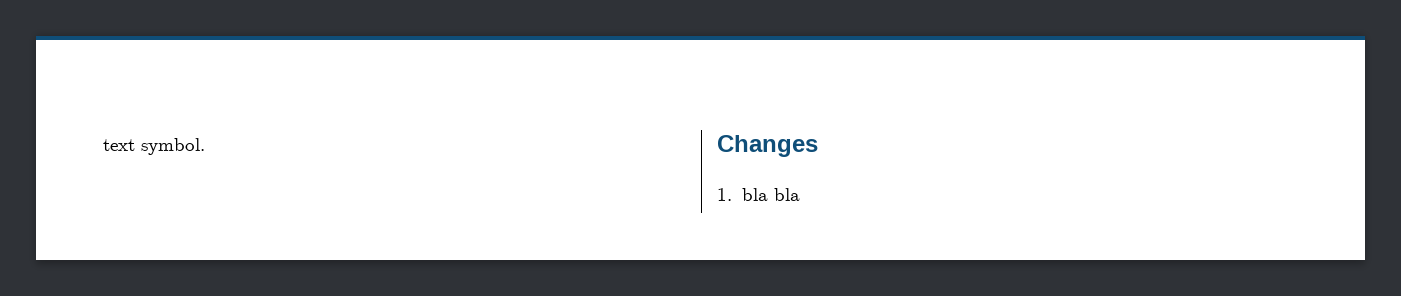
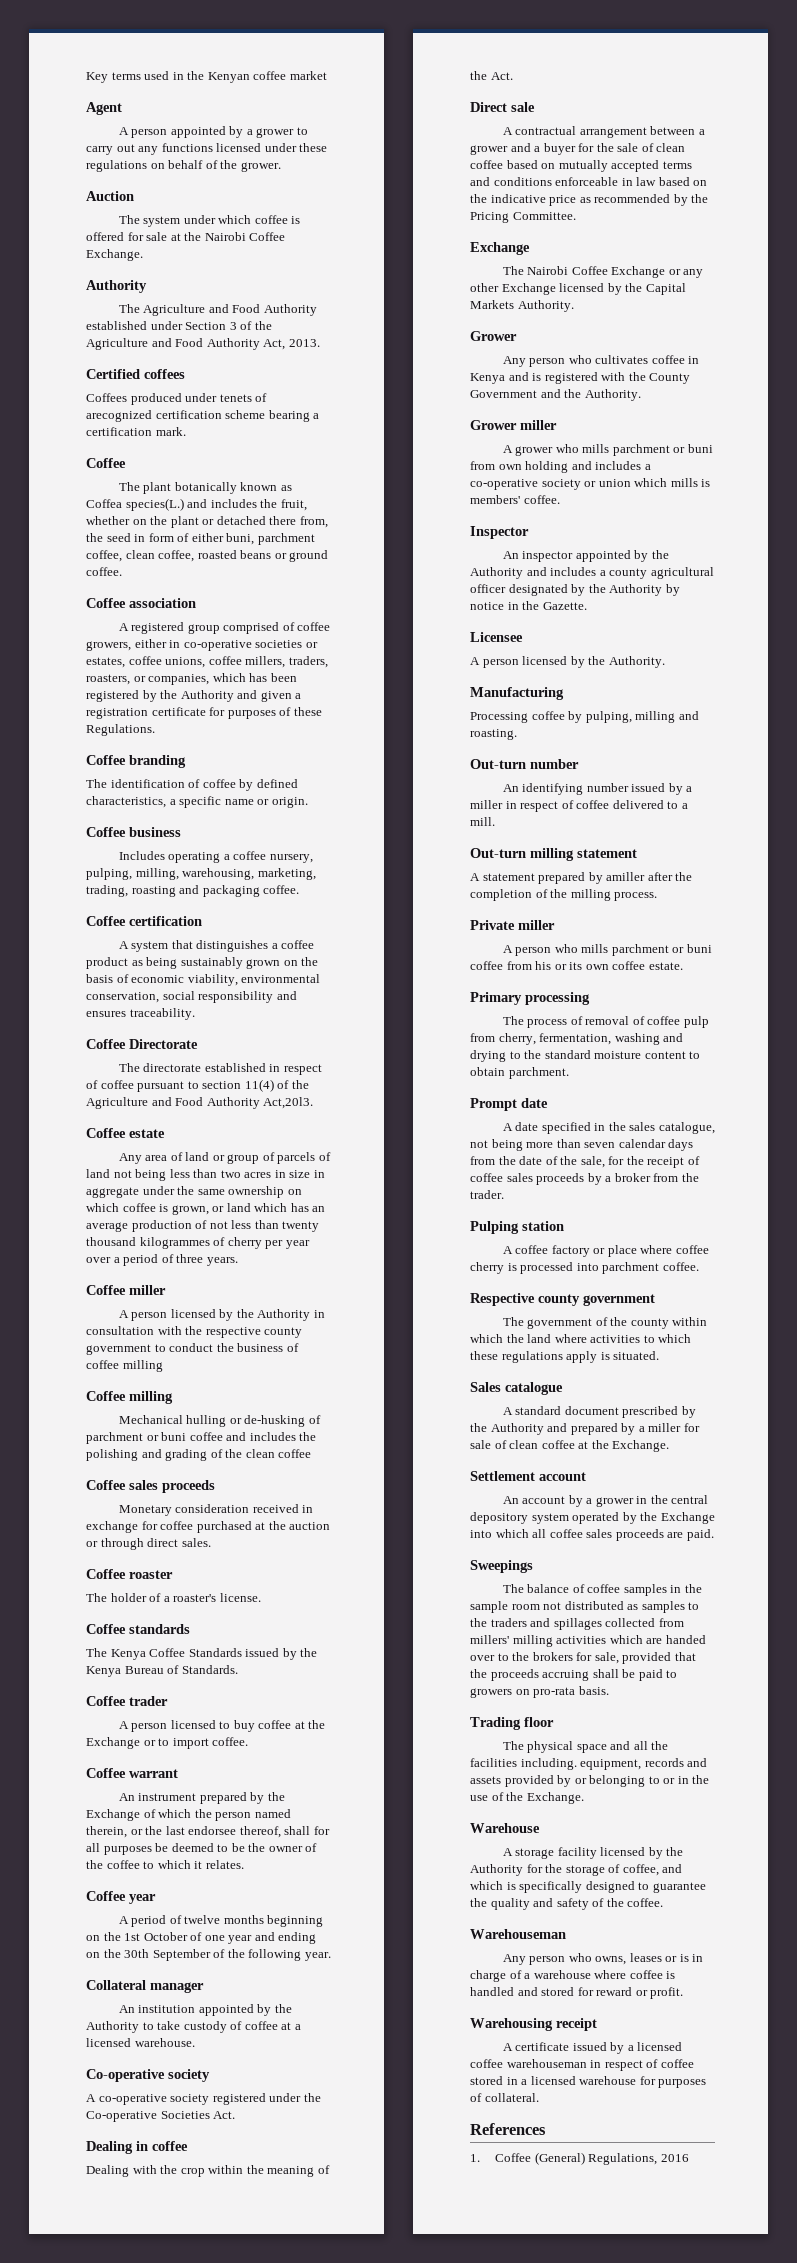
[103,138,205,155] [717,135,818,157] [717,188,800,201] text symbol. // Changes // 1. bla bla -> [86,71,327,83] [86,102,122,115] [118,126,308,138] [86,143,328,155] [86,160,281,172] [86,191,134,201] [118,215,301,227] [86,232,286,241] [86,249,143,261] [86,280,147,293] [118,304,317,316] [86,321,272,330] [86,338,320,350] [86,369,185,379] [86,393,268,405] [86,410,320,422] [86,427,186,436] [86,458,126,468] [118,482,292,494] [86,498,307,511] [86,516,328,528] [86,533,315,545] [86,550,329,562] [86,567,122,576] [86,598,196,608] [118,622,331,634] [86,639,318,651] [86,656,328,668] [86,673,297,685] [86,690,302,702] [86,707,322,719] [86,724,155,736] [86,755,186,768] [86,779,298,791] [86,796,308,808] [86,827,181,837] [118,851,313,863] [86,868,316,880] [86,885,300,897] [86,916,202,926] [118,940,315,952] [86,957,319,969] [86,974,321,986] [86,991,297,1003] [86,1008,195,1020] [86,1039,198,1049] [118,1063,322,1075] [86,1079,309,1092] [86,1097,314,1109] [86,1128,165,1138] [118,1152,331,1164] [86,1169,325,1181] [86,1186,302,1198] [86,1203,326,1215] [86,1220,320,1232] [86,1237,310,1249] [86,1254,238,1266] [86,1285,166,1295] [118,1309,325,1321] [86,1326,303,1338] [86,1343,299,1355] [86,1360,163,1372] [86,1391,173,1404] [118,1415,321,1427] [86,1432,317,1444] [86,1449,312,1461] [86,1480,215,1493] [118,1504,314,1516] [86,1521,331,1533] [86,1538,211,1550] [86,1569,173,1579] [86,1593,261,1602] [86,1624,190,1634] [86,1648,318,1660] [86,1665,238,1677] [86,1696,168,1706] [118,1720,326,1732] [86,1737,249,1749] [86,1768,178,1778] [118,1792,285,1804] [86,1809,291,1821] [86,1826,330,1838] [86,1843,318,1855] [86,1860,244,1869] [86,1891,156,1904] [118,1915,324,1927] [86,1932,317,1944] [86,1949,331,1961] [86,1980,204,1993] [118,2004,292,2016] [86,2021,301,2033] [86,2038,195,2047] [86,2069,210,2082] [86,2093,321,2105] [86,2111,236,2122] [86,2141,188,2154] [86,2165,330,2177] [470,71,513,80] [470,102,535,112] [502,126,705,138] [470,143,686,155] [470,160,692,172] [470,177,708,186] [470,194,709,206] [470,212,576,223] [470,242,530,255] [502,266,704,278] [470,283,686,295] [470,300,574,312] [470,331,517,341] [502,355,700,367] [470,372,691,384] [470,389,641,401] [470,420,557,430] [502,444,713,456] [470,461,651,473] [470,478,711,490] [470,495,560,504] [470,526,529,539] [502,550,669,562] [470,567,714,579] [470,584,680,596] [470,601,587,610] [470,632,523,642] [470,656,665,668] [470,687,564,700] [470,711,699,723] [470,729,517,740] [470,759,579,769] [502,783,693,795] [470,800,688,812] [470,817,495,826] [470,848,637,861] [470,872,693,884] [470,889,658,901] [470,920,555,930] [502,944,712,956] [470,961,683,970] [470,992,590,1005] [502,1016,709,1028] [470,1033,684,1045] [470,1050,701,1062] [470,1067,569,1079] [470,1098,548,1111] [502,1122,715,1134] [470,1139,694,1151] [470,1156,700,1168] [470,1173,699,1185] [470,1190,504,1199] [470,1221,564,1234] [502,1245,709,1257] [470,1262,699,1274] [470,1293,655,1306] [502,1317,708,1329] [470,1334,692,1343] [470,1351,660,1363] [470,1382,563,1395] [502,1406,696,1418] [470,1423,700,1435] [470,1440,670,1452] [470,1471,586,1481] [502,1495,709,1507] [470,1512,715,1524] [470,1529,714,1541] [470,1560,533,1573] [502,1584,702,1596] [470,1601,700,1613] [470,1618,684,1630] [470,1635,706,1647] [470,1652,696,1664] [470,1669,678,1681] [470,1686,609,1698] [470,1717,554,1730] [502,1741,669,1753] [470,1758,708,1770] [470,1775,710,1787] [470,1792,584,1804] [470,1823,540,1833] [502,1847,684,1859] [470,1864,683,1876] [470,1881,706,1893] [470,1898,664,1910] [470,1929,566,1939] [502,1953,704,1965] [470,1970,676,1982] [470,1987,684,1999] [470,2018,597,2031] [502,2042,683,2054] [470,2059,694,2071] [470,2076,707,2088] [470,2093,539,2102] [470,2123,546,2135] [470,2152,689,2165] Key terms used in the Kenyan coffee market // Agent // A person appointed by a grower to carry out any functions licensed under these regulations on behalf of the grower. // Auction // The system under which coffee is offered for sale at the Nairobi Coffee Exchange. // Authority // The Agriculture and Food Authority established under Section 3 of the Agriculture and Food Authority Act, 2013. // Certified coffees // Coffees produced under tenets of arecognized certification scheme bearing a certification mark. // Coffee // The plant botanically known as Coffea species(L.) and includes the fruit, whether on the plant or detached there from, the seed in form of either buni, parchment coffee, clean coffee, roasted beans or ground coffee. // Coffee association // A registered group comprised of coffee growers, either in co-operative societies or estates, coffee unions, coffee millers, traders, roasters, or companies, which has been registered by the Authority and given a registration certificate for purposes of these Regulations. // Coffee branding // The identification of coffee by defined characteristics, a specific name or origin. // Coffee business // Includes operating a coffee nursery, pulping, milling, warehousing, marketing, trading, roasting and packaging coffee. // Coffee certification // A system that distinguishes a coffee product as being sustainably grown on the basis of economic viability, environmental conservation, social responsibility and ensures traceability. // Coffee Directorate // The directorate established in respect of coffee pursuant to section 11(4) of the Agriculture and Food Authority Act,20l3. // Coffee estate // Any area of land or group of parcels of land not being less than two acres in size in aggregate under the same ownership on which coffee is grown, or land which has an average production of not less than twenty thousand kilogrammes of cherry per year over a period of three years. // Coffee miller // A person licensed by the Authority in consultation with the respective county government to conduct the business of coffee milling // Coffee milling // Mechanical hulling or de-husking of parchment or buni coffee and includes the polishing and grading of the clean coffee // Coffee sales proceeds // Monetary consideration received in exchange for coffee purchased at the auction or through direct sales. // Coffee roaster // The holder of a roaster's license. // Coffee standards // The Kenya Coffee Standards issued by the Kenya Bureau of Standards. // Coffee trader // A person licensed to buy coffee at the Exchange or to import coffee. // Coffee warrant // An instrument prepared by the Exchange of which the person named therein, or the last endorsee thereof, shall for all purposes be deemed to be the owner of the coffee to which it relates. // Coffee year // A period of twelve months beginning on the 1st October of one year and ending on the 30th September of the following year. // Collateral manager // An institution appointed by the Authority to take custody of coffee at a licensed warehouse. // Co-operative society // A co-operative society registered under the Co-operative Societies Act. // Dealing in coffee // Dealing with the crop within the meaning of the Act. // Direct sale // A contractual arrangement between a grower and a buyer for the sale of clean coffee based on mutually accepted terms and conditions enforceable in law based on the indicative price as recommended by the Pricing Committee. // Exchange // The Nairobi Coffee Exchange or any other Exchange licensed by the Capital Markets Authority. // Grower // Any person who cultivates coffee in Kenya and is registered with the County Government and the Authority. // Grower miller // A grower who mills parchment or buni from own holding and includes a co-operative society or union which mills is members' coffee. // Inspector // An inspector appointed by the Authority and includes a county agricultural officer designated by the Authority by notice in the Gazette. // Licensee // A person licensed by the Authority. // Manufacturing // Processing coffee by pulping, milling and roasting. // Out-turn number // An identifying number issued by a miller in respect of coffee delivered to a mill. // Out-turn milling statement // A statement prepared by amiller after the completion of the milling process. // Private miller // A person who mills parchment or buni coffee from his or its own coffee estate. // Primary processing // The process of removal of coffee pulp from cherry, fermentation, washing and drying to the standard moisture content to obtain parchment. // Prompt date // A date specified in the sales catalogue, not being more than seven calendar days from the date of the sale, for the receipt of coffee sales proceeds by a broker from the trader. // Pulping station // A coffee factory or place where coffee cherry is processed into parchment coffee. // Respective county government // The government of the county within which the land where activities to which these regulations apply is situated. // Sales catalogue // A standard document prescribed by the Authority and prepared by a miller for sale of clean coffee at the Exchange. // Settlement account // An account by a grower in the central depository system operated by the Exchange into which all coffee sales proceeds are paid. // Sweepings // The balance of coffee samples in the sample room not distributed as samples to the traders and spillages collected from millers' milling activities which are handed over to the brokers for sale, provided that the proceeds accruing shall be paid to growers on pro-rata basis. // Trading floor // The physical space and all the facilities including. equipment, records and assets provided by or belonging to or in the use of the Exchange. // Warehouse // A storage facility licensed by the Authority for the storage of coffee, and which is specifically designed to guarantee the quality and safety of the coffee. // Warehouseman // Any person who owns, leases or is in charge of a warehouse where coffee is handled and stored for reward or profit. // Warehousing receipt // A certificate issued by a licensed coffee warehouseman in respect of coffee stored in a licensed warehouse for purposes of collateral. // References // 1. Coffee (General) Regulations, 2016

